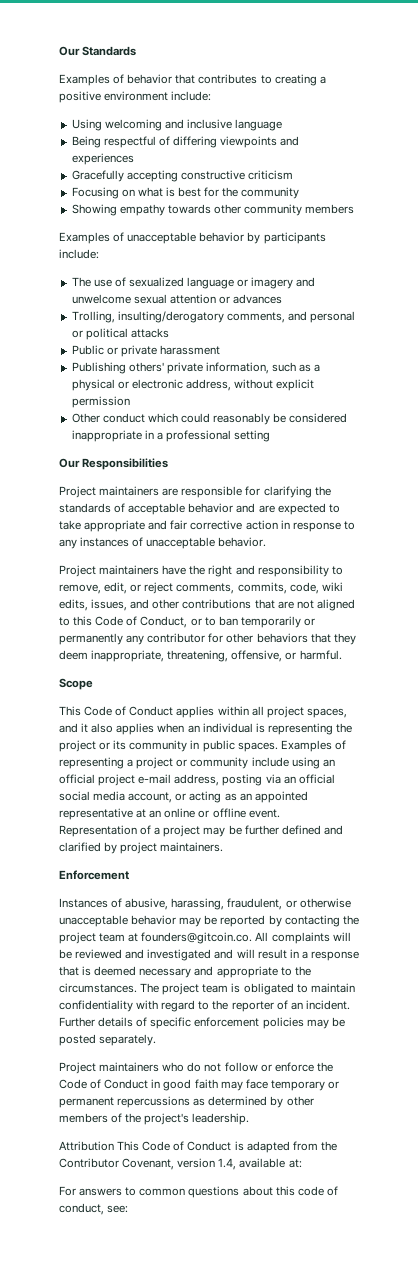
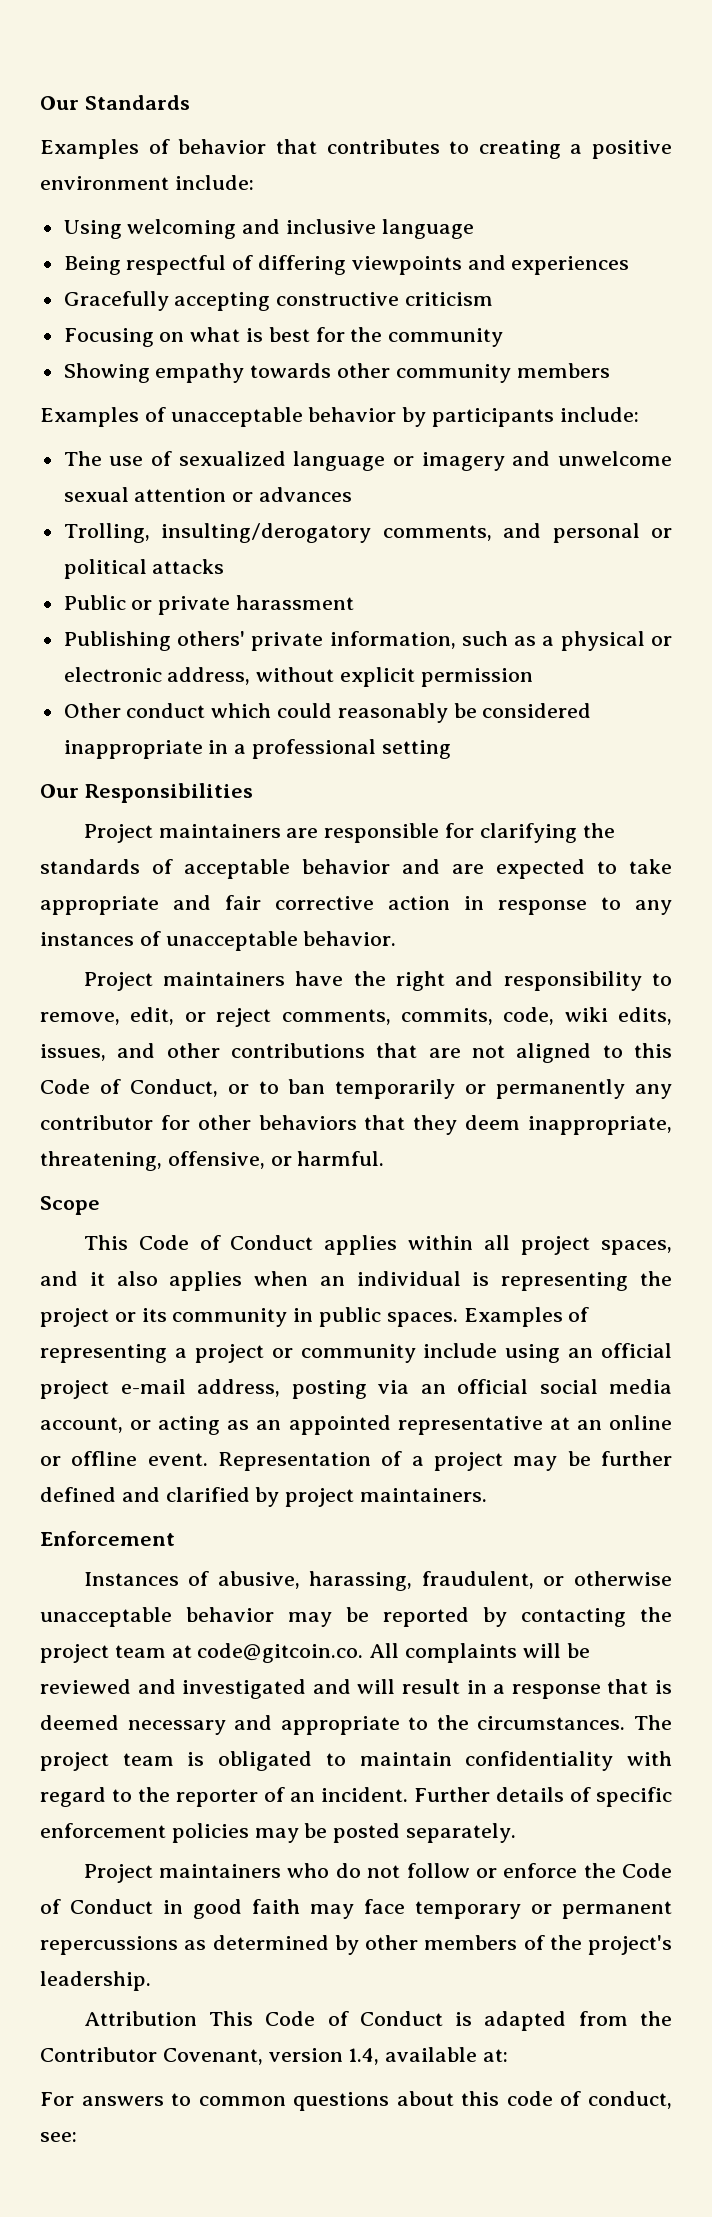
[141,932,253,944] founders@gitcoin.co. -> [197,1643,364,1663] code@gitcoin.co.

